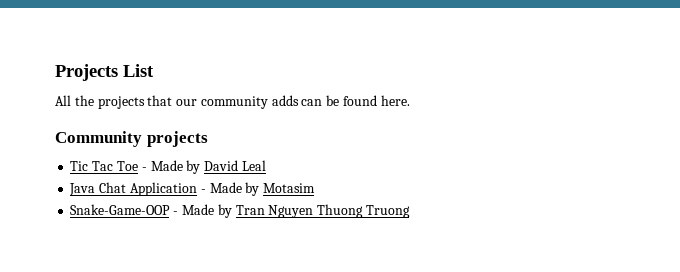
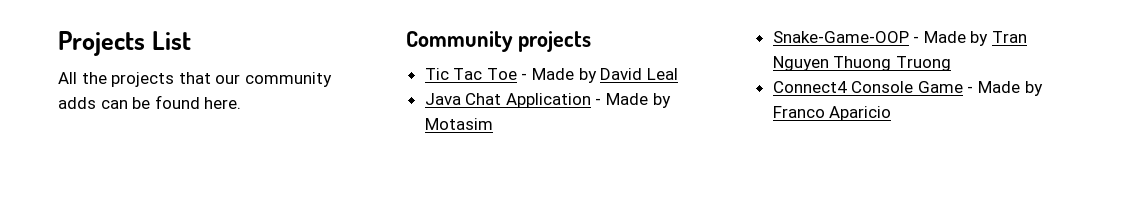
(410, 211) none -> [772,81,1043,96] [772,106,892,121] // Connect4 Console Game - Made by Franco Aparicio

